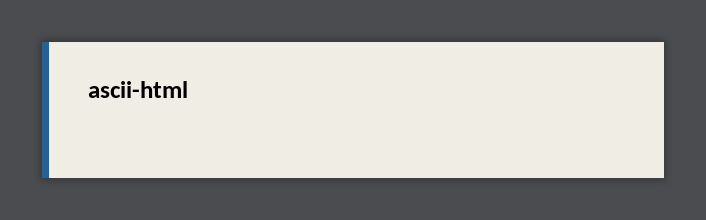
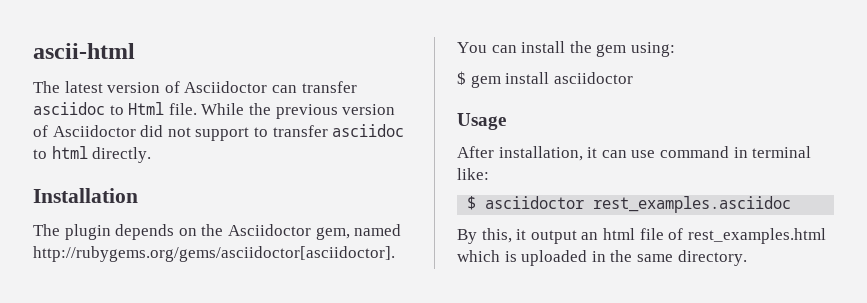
(188, 89) none -> [33,81,357,93] [33,102,396,119] [33,124,405,141] [33,146,152,163] [33,188,138,203] [33,224,402,240] [33,246,395,262] [457,41,675,57] [457,71,633,88] [457,113,506,130] [457,146,812,161] [457,168,489,180] [467,196,792,213] [457,228,826,244] [457,250,747,266] // The latest version of Asciidoctor can transfer asciidoc to Html file. While the previous version of Asciidoctor did not support to transfer asciidoc to html directly. // Installation // The plugin depends on the Asciidoctor gem, named http://rubygems.org/gems/asciidoctor[asciidoctor]. You can install the gem using: // $ gem install asciidoctor // Usage // After installation, it can use command in terminal like: // $ asciidoctor rest_examples.asciidoc // By this, it output an html file of rest_examples.html which is uploaded in the same directory.

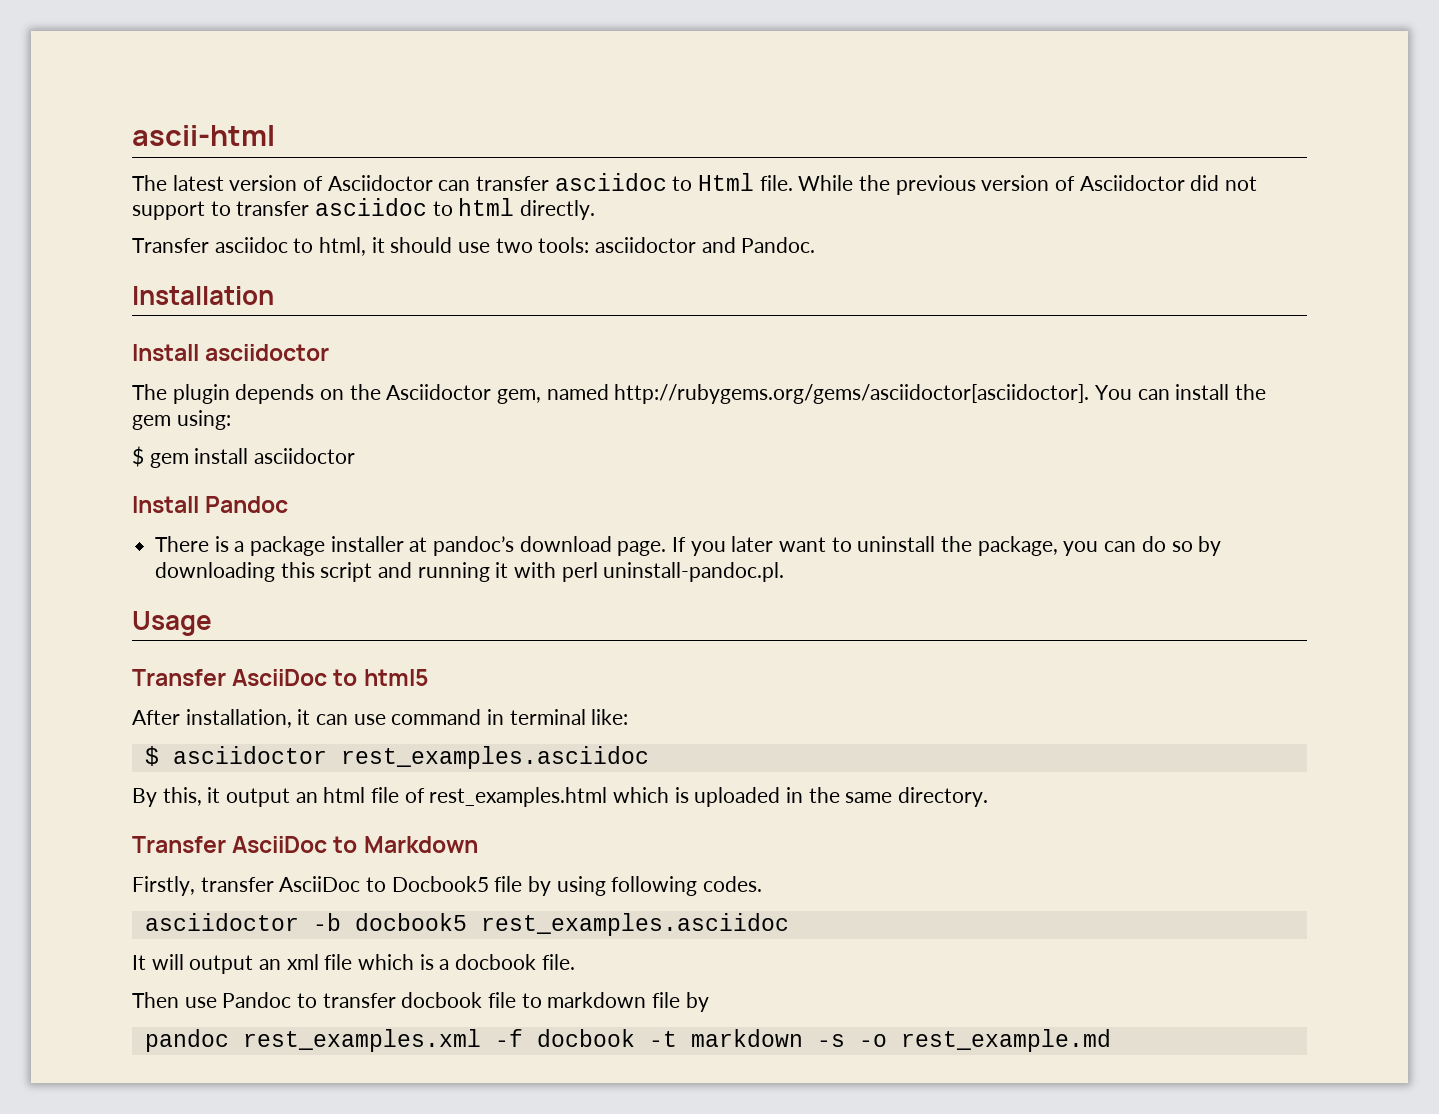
(152, 155) none -> [132,237,816,256] // Transfer asciidoc to html, it should use two tools: asciidoctor and Pandoc.
(138, 195) none -> [132,344,330,361] // Install asciidoctor
[457,113,506,130] Usage -> [132,496,289,513] [155,536,1222,556] [155,562,785,582] [132,611,212,636] [132,669,428,686] Install Pandoc // There is a package installer at pandoc’s download page. If you later want to uninstall the package, you can do so by downloading this script and running it with perl uninstall-pandoc.pl. // Usage // Transfer AsciiDoc to html5
(747, 258) none -> [132,836,478,853] [132,876,763,896] [144,913,789,936] [132,954,575,974] [132,992,709,1012] [144,1029,1111,1052] // Transfer AsciiDoc to Markdown // Firstly, transfer AsciiDoc to Docbook5 file by using following codes. // asciidoctor -b docbook5 rest_examples.asciidoc // It will output an xml file which is a docbook file. // Then use Pandoc to transfer docbook file to markdown file by // pandoc rest_examples.xml -f docbook -t markdown -s -o rest_example.md

